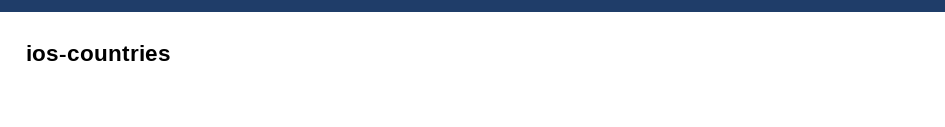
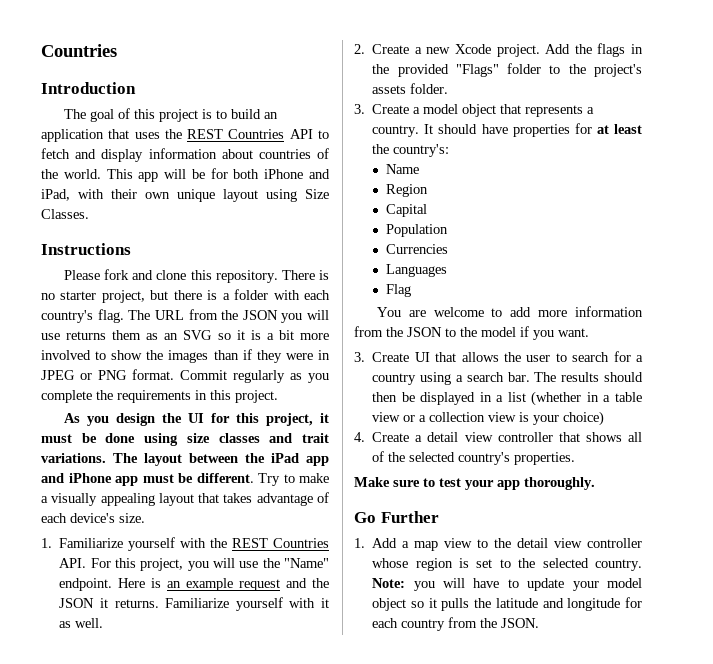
[26,45,171,61] ios-countries -> [41,44,117,57] [41,82,136,94] [63,108,278,122] [41,129,329,142] [41,148,329,162] [41,168,330,182] [41,189,329,202] [41,209,89,219] [41,243,131,255] [63,269,329,283] [41,289,331,303] [41,309,329,323] [41,330,329,340] [41,349,330,363] [41,369,329,383] [41,390,278,403] [63,413,329,426] [41,433,329,446] [41,453,329,466] [41,473,329,486] [41,492,329,506] [41,513,145,523] [41,537,329,551] [59,558,329,571] [59,578,329,591] [59,597,329,611] [59,618,104,628] [354,43,643,57] [372,63,642,77] [372,83,449,94] [354,104,595,117] [372,123,642,137] [372,144,450,157] [386,164,420,174] [386,184,429,197] [386,204,428,217] [386,224,449,237] [386,244,449,254] [386,264,448,277] [386,284,412,297] [376,306,643,317] [354,326,589,340] [354,351,643,362] [372,372,643,385] [372,391,642,406] [372,411,605,426] [354,432,642,442] [372,451,576,465] [354,477,595,490] [354,511,439,523] [354,538,642,551] [372,558,642,571] [372,578,642,591] [372,597,642,611] [372,617,540,631] Countries // Introduction // The goal of this project is to build an application that uses the REST Countries API to fetch and display information about countries of the world. This app will be for both iPhone and iPad, with their own unique layout using Size Classes. // Instructions // Please fork and clone this repository. There is no starter project, but there is a folder with each country's flag. The URL from the JSON you will use returns them as an SVG so it is a bit more involved to show the images than if they were in JPEG or PNG format. Commit regularly as you complete the requirements in this project. // As you design the UI for this project, it must be done using size classes and trait variations. The layout between the iPad app and iPhone app must be different. Try to make a visually appealing layout that takes advantage of each device's size. // 1. Familiarize yourself with the REST Countries API. For this project, you will use the "Name" endpoint. Here is an example request and the JSON it returns. Familiarize yourself with it as well. // 2. Create a new Xcode project. Add the flags in the provided "Flags" folder to the project's assets folder. // 3. Create a model object that represents a country. It should have properties for at least the country's: // Name // Region // Capital // Population // Currencies // Languages // Flag // You are welcome to add more information from the JSON to the model if you want. // 3. Create UI that allows the user to search for a country using a search bar. The results should then be displayed in a list (whether in a table view or a collection view is your choice) // 4. Create a detail view controller that shows all of the selected country's properties. // Make sure to test your app thoroughly. // Go Further // 1. Add a map view to the detail view controller whose region is set to the selected country. Note: you will have to update your model object so it pulls the latitude and longitude for each country from the JSON.

